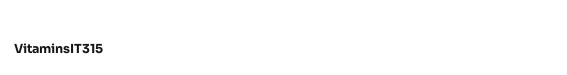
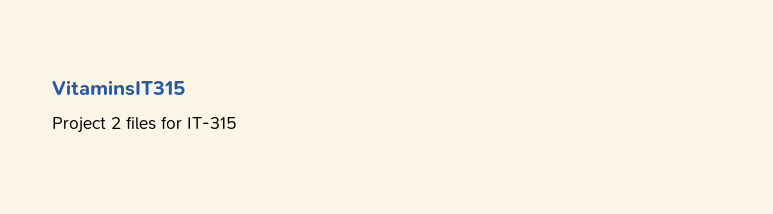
(103, 48) none -> [52,116,237,133] // Project 2 files for IT-315

